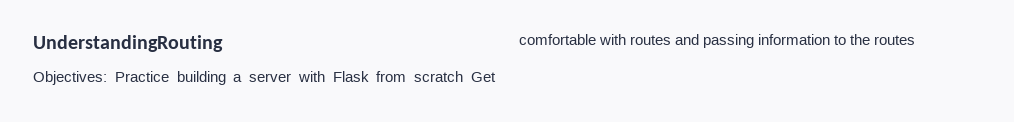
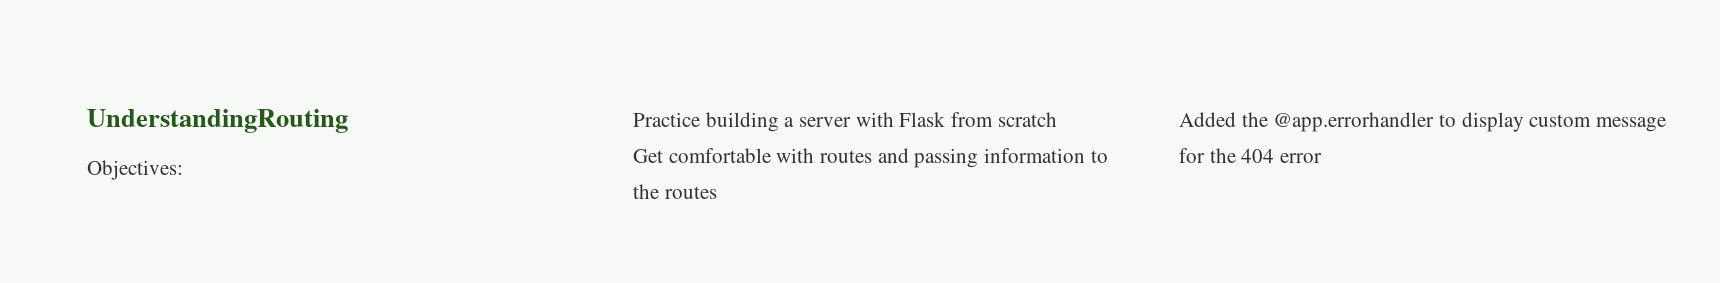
(107, 78) none -> (183, 170) //
(464, 76) none -> (1057, 119) //
(916, 40) none -> [1179,112,1667,132] [1179,148,1323,163] // Added the @app.errorhandler to display custom message for the 404 error

